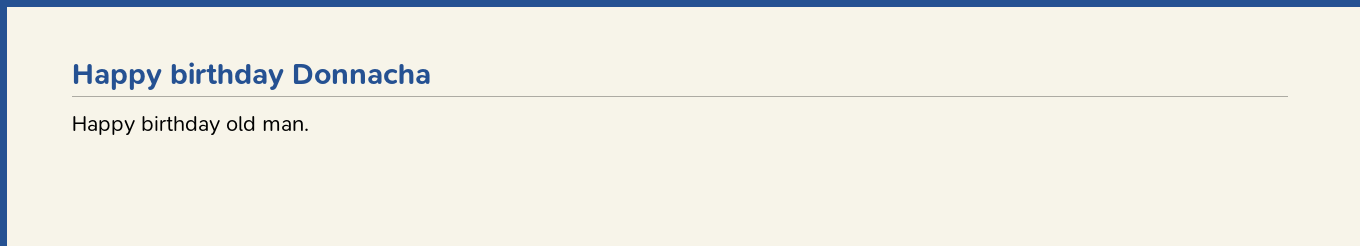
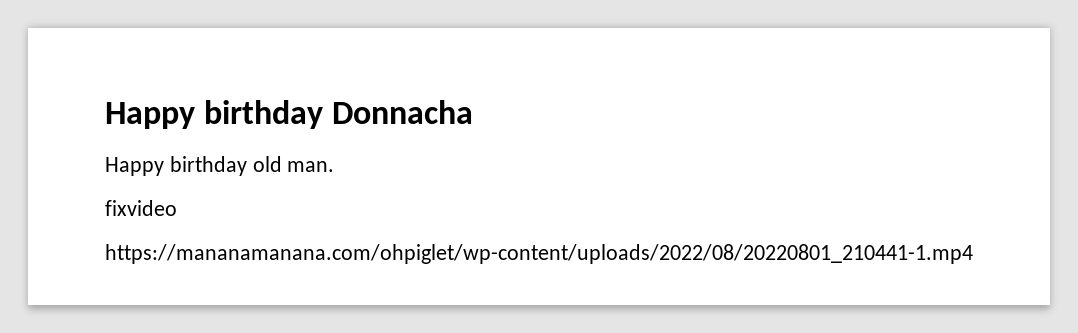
(309, 125) none -> [105,200,177,216] [105,244,973,264] // fixvideo // https://mananamanana.com/ohpiglet/wp-content/uploads/2022/08/20220801_210441-1.mp4

